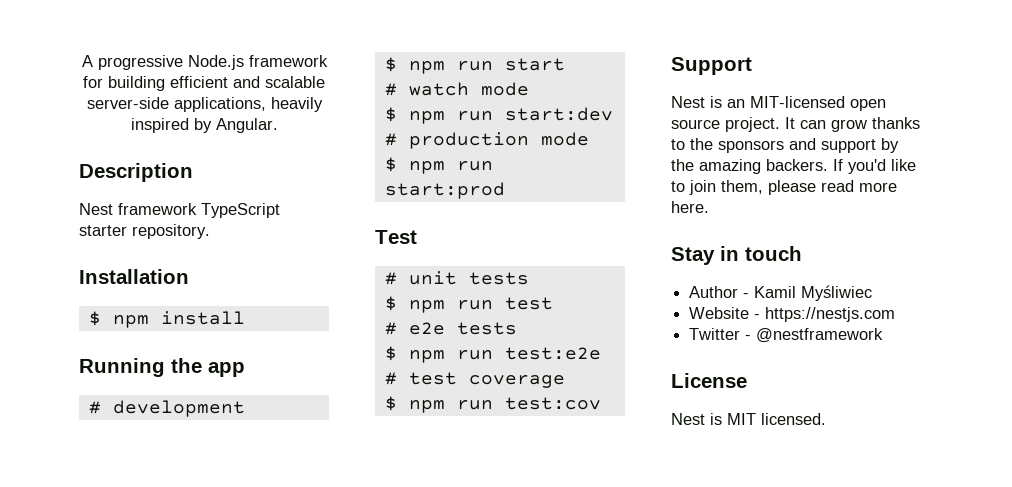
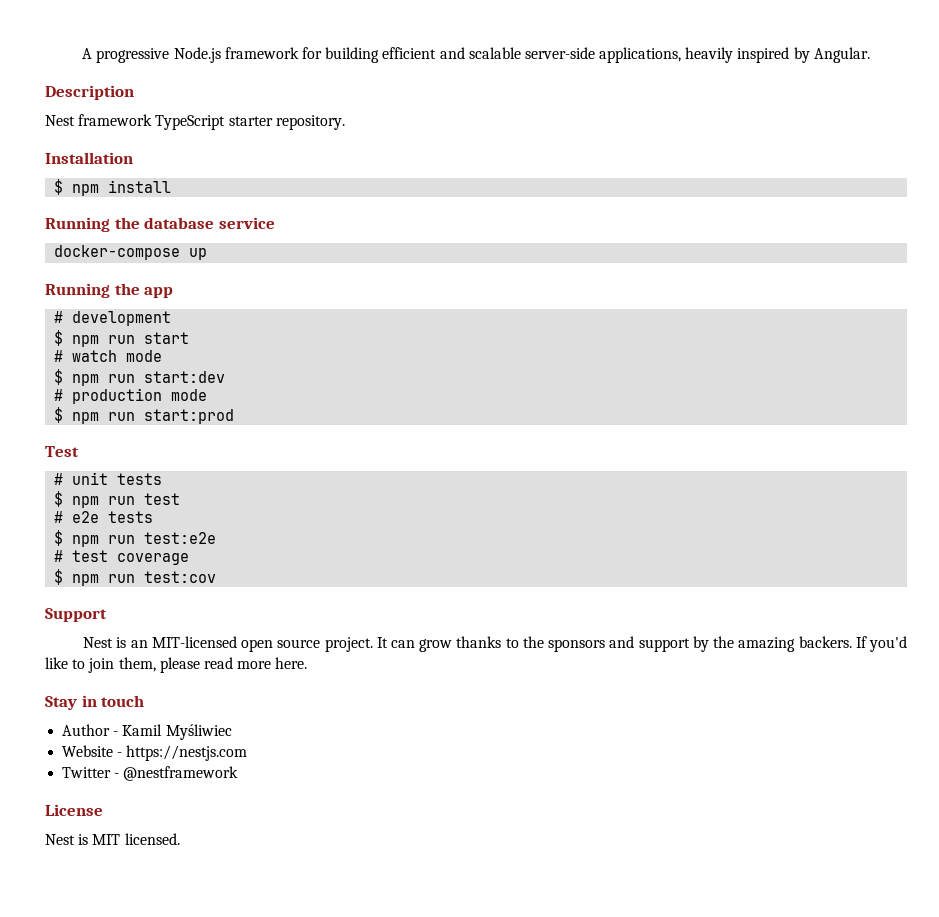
(245, 318) none -> [45,217,275,232] [54,245,208,260] // Running the database service // docker-compose up

